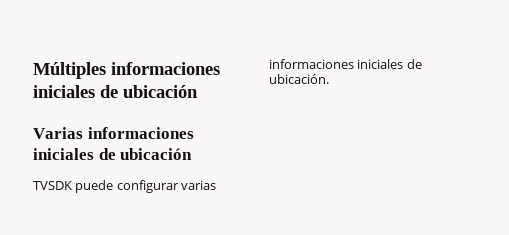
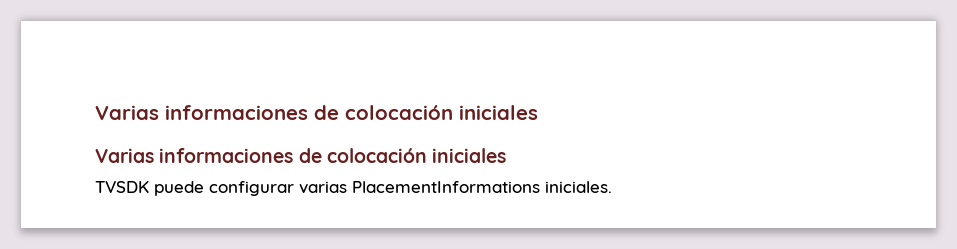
[33,62,220,79] [33,85,198,98] [33,127,194,139] [33,148,193,160] Múltiples informaciones iniciales de ubicación // Varias informaciones iniciales de ubicación -> [95,105,538,120] [95,148,507,163] Varias informaciones de colocación iniciales // Varias informaciones de colocación iniciales
[269,59,422,69] [269,74,329,84] informaciones iniciales de ubicación. -> [352,181,612,193] PlacementInformations iniciales.

